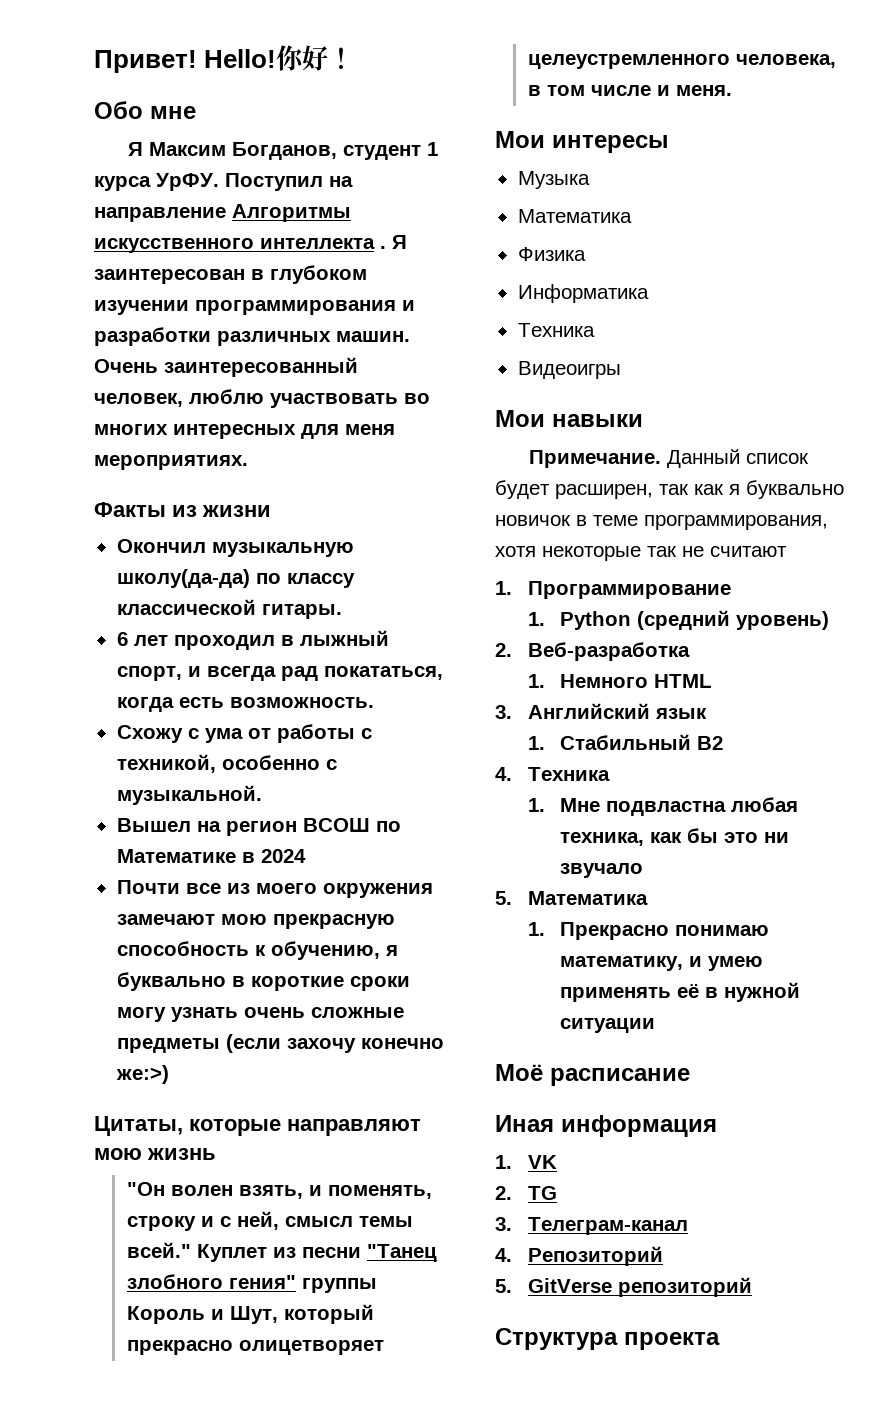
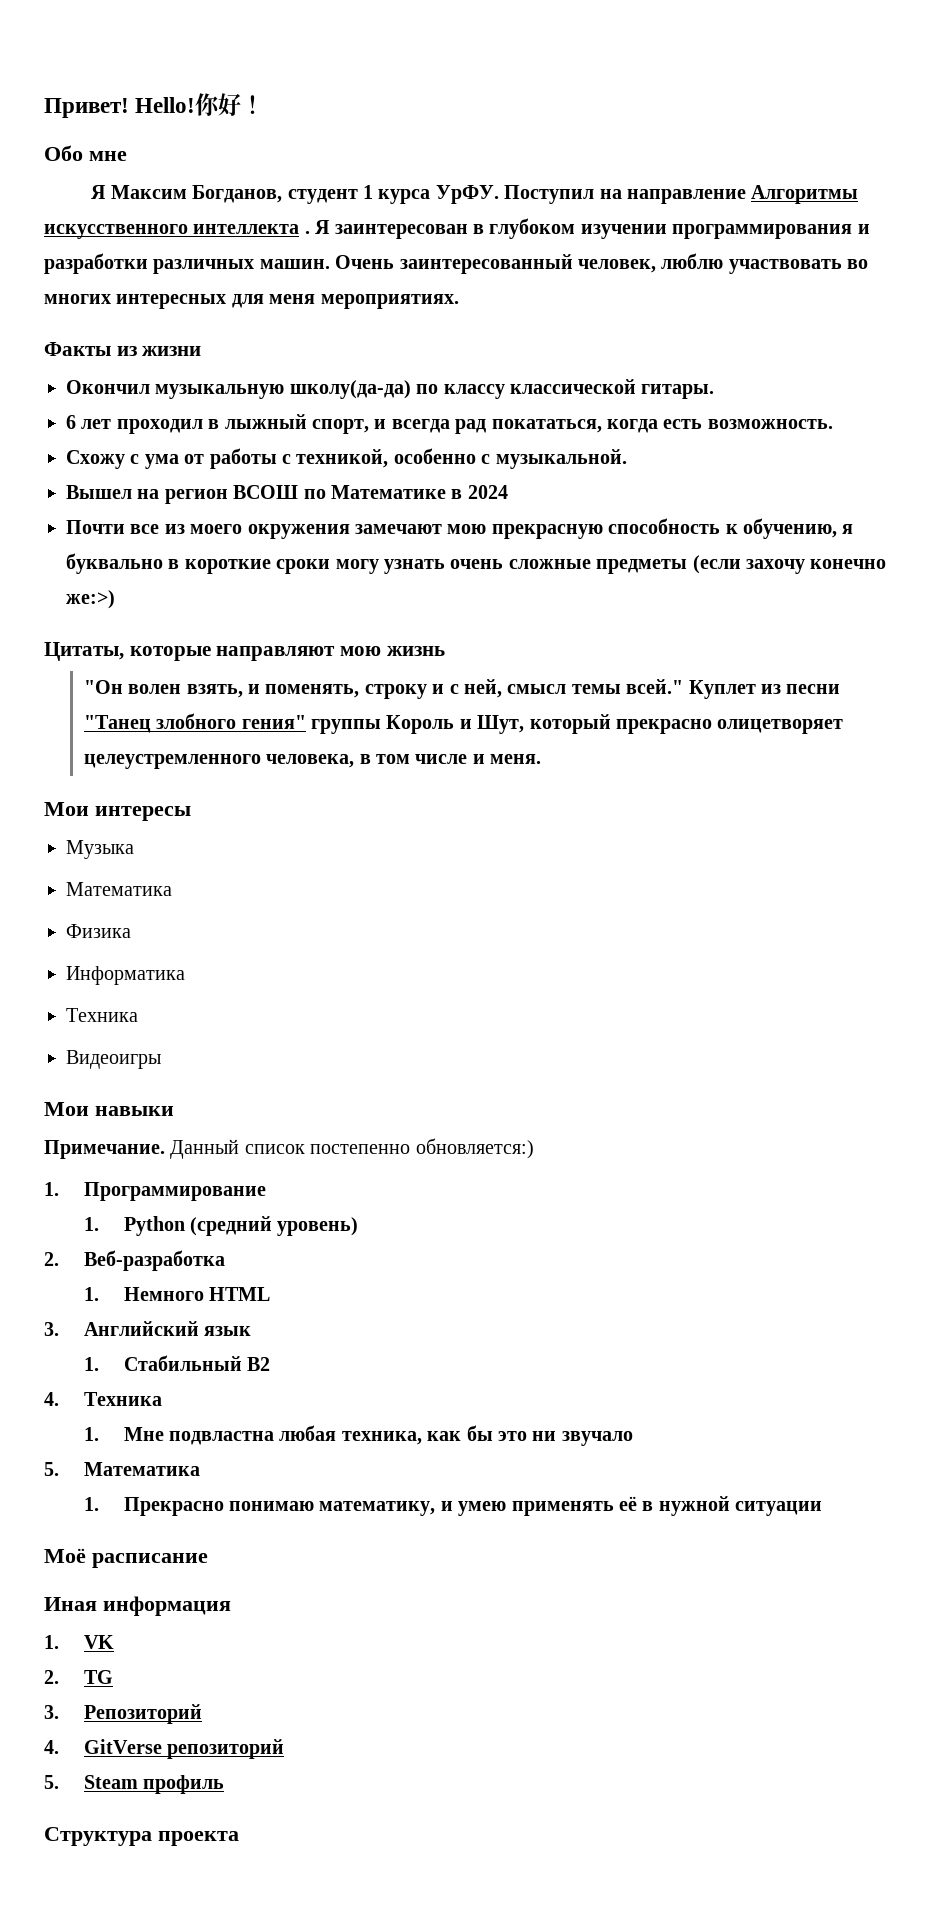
[495,480,844,499] [495,515,828,530] [495,546,787,561] будет расширен, так как я буквально новичок в теме программирования, хотя некоторые так не считают -> [310,1138,534,1159] постепенно обновляется:)
[527,1217,688,1235] [495,1248,512,1262] Телеграм-канал // 4. -> (59, 1712) none
[495,1279,512,1293] 5. -> [44,1740,59,1754] 4.
(752, 1287) none -> [44,1775,225,1794] // 5. Steam профиль

